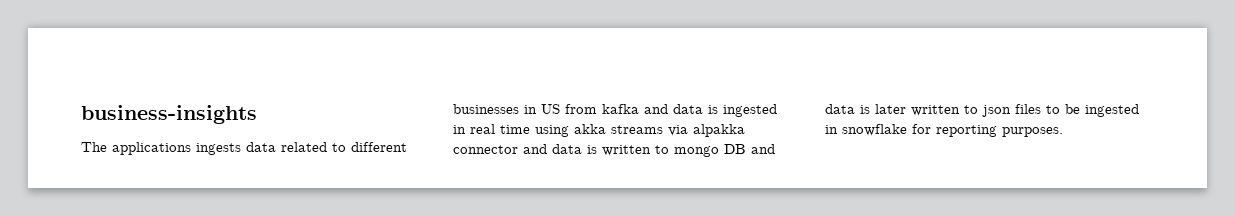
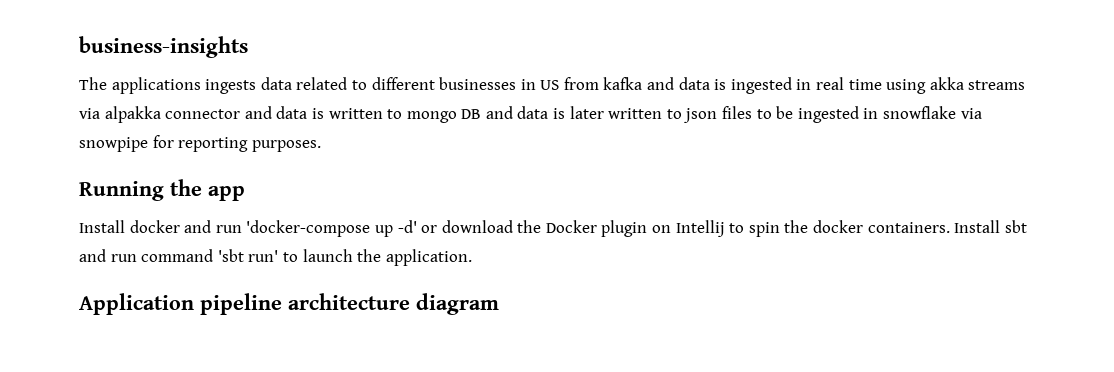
(907, 130) none -> [960,108,982,119] [79,137,148,152] via snowpipe
(1063, 132) none -> [79,179,245,201] [79,220,1027,237] [79,249,472,266] [79,293,499,315] // Running the app // Install docker and run 'docker-compose up -d' or download the Docker plugin on Intellij to spin the docker containers. Install sbt and run command 'sbt run' to launch the application. // Application pipeline architecture diagram

